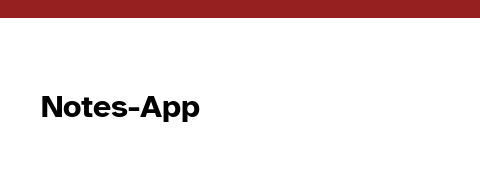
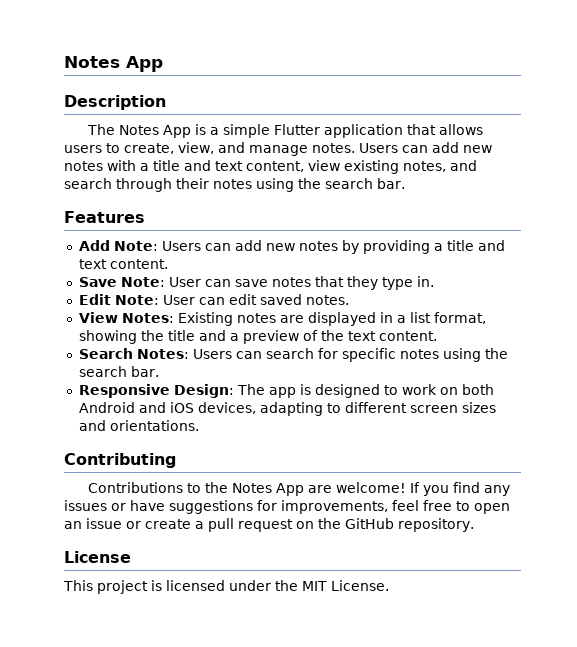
[41,96,200,122] Notes-App -> [64,56,163,72] [64,95,166,110] [87,124,484,138] [64,142,492,156] [64,160,477,174] [64,178,405,192] [64,211,145,223] [78,240,505,254] [78,259,168,269] [78,276,434,290] [78,294,349,305] [78,312,486,326] [78,330,437,344] [78,348,508,362] [78,366,159,377] [78,384,494,398] [78,402,496,416] [78,420,199,431] [64,453,176,468] [88,482,511,496] [64,500,510,514] [64,518,474,532] [64,551,131,563] [63,580,389,594] Notes App // Description // The Notes App is a simple Flutter application that allows users to create, view, and manage notes. Users can add new notes with a title and text content, view existing notes, and search through their notes using the search bar. // Features // Add Note: Users can add new notes by providing a title and text content. // Save Note: User can save notes that they type in. // Edit Note: User can edit saved notes. // View Notes: Existing notes are displayed in a list format, showing the title and a preview of the text content. // Search Notes: Users can search for specific notes using the search bar. // Responsive Design: The app is designed to work on both Android and iOS devices, adapting to different screen sizes and orientations. // Contributing // Contributions to the Notes App are welcome! If you find any issues or have suggestions for improvements, feel free to open an issue or create a pull request on the GitHub repository. // License // This project is licensed under the MIT License.

